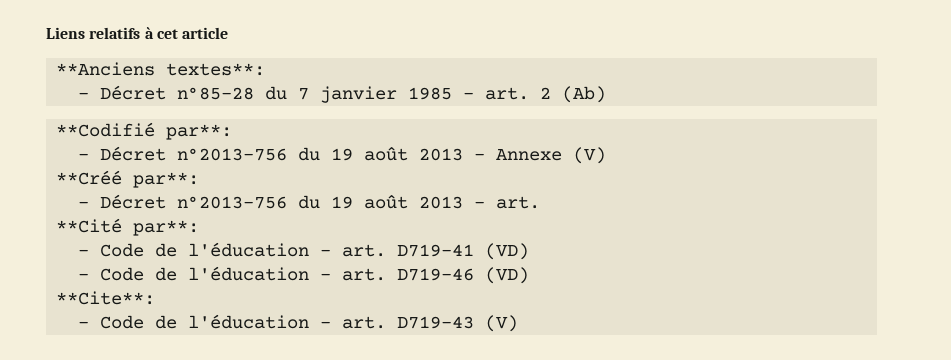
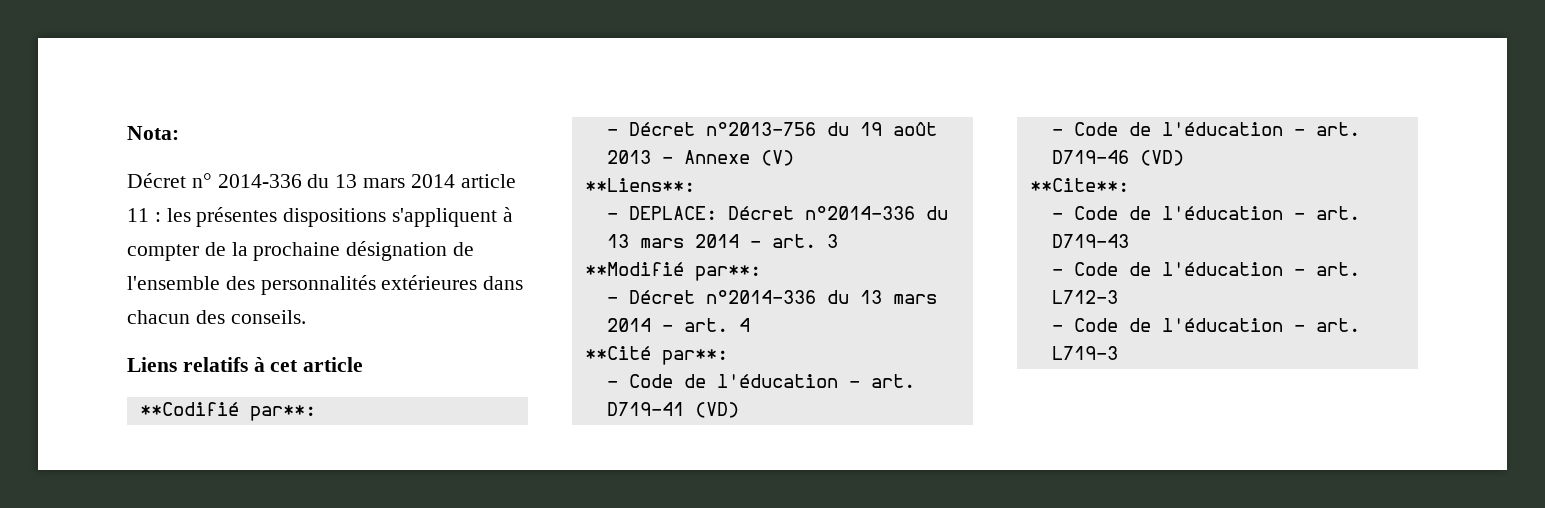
(46, 33) none -> [127,126,179,140] [127,173,516,188] [127,207,513,227] [127,241,475,261] [127,275,524,295] [127,310,306,324] Nota: // Décret n° 2014-336 du 13 mars 2014 article 11 : les présentes dispositions s'appliquent à compter de la prochaine désignation de l'ensemble des personnalités extérieures dans chacun des conseils. //
[55,62,265,76] [77,85,606,103] // **Anciens textes**: // - Décret n°85-28 du 7 janvier 1985 - art. 2 (Ab) -> (364, 364) none
[55,170,199,188] [77,194,540,209] **Créé par**: // - Décret n°2013-756 du 19 août 2013 - art. -> [584,178,695,192] [606,206,948,220] [606,234,838,248] [584,262,761,281] [606,290,937,304] [606,318,750,332] **Liens**: // - DEPLACE: Décret n°2014-336 du 13 mars 2014 - art. 3 // **Modifié par**: // - Décret n°2014-336 du 13 mars 2014 - art. 4
[484,315,518,332] (V) -> [1051,262,1360,276] [1051,290,1118,304] [1051,318,1360,332] [1051,346,1118,360] // - Code de l'éducation - art. L712-3 // - Code de l'éducation - art. L719-3

